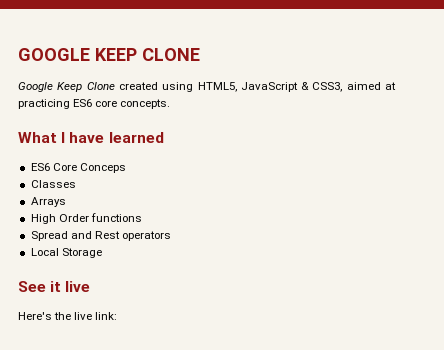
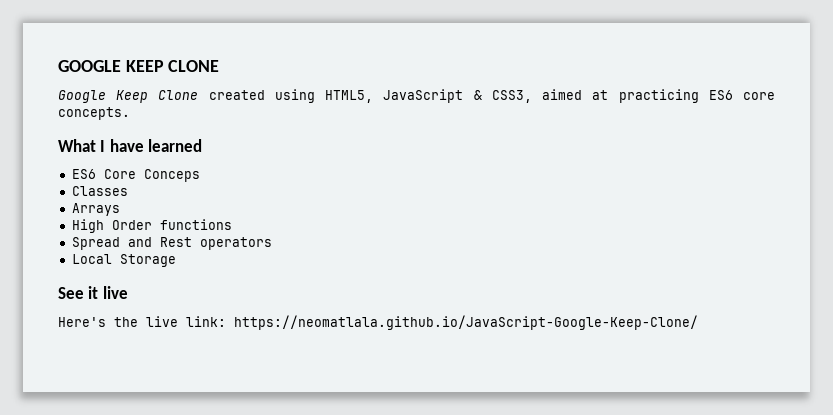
(118, 316) none -> [234,315,698,330] https://neomatlala.github.io/JavaScript-Google-Keep-Clone/

